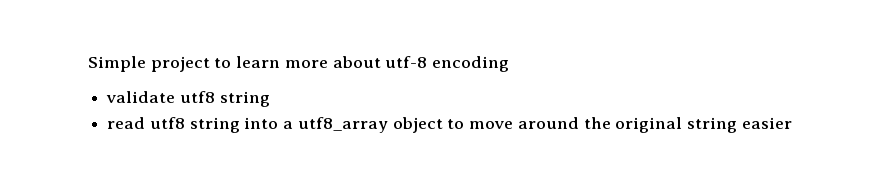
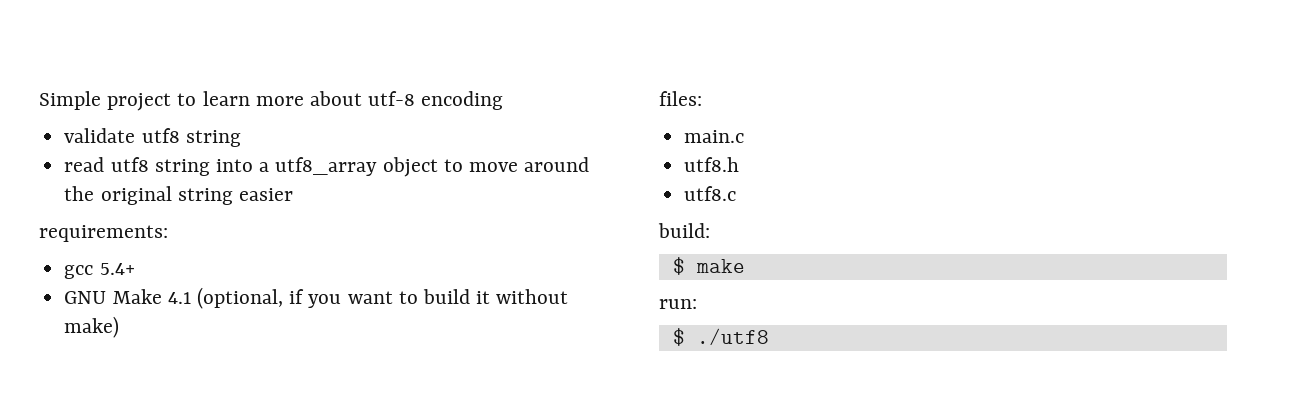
(792, 123) none -> [39,225,168,242] [64,263,135,279] [64,287,569,309] [64,316,120,338] [659,91,702,106] [684,130,745,143] [684,157,740,172] [684,186,737,201] [658,223,710,238] [672,257,745,275] [659,299,697,309] [672,328,769,346] // requirements: // gcc 5.4+ // GNU Make 4.1 (optional, if you want to build it without make) // files: // main.c // utf8.h // utf8.c // build: // $ make // run: // $ ./utf8

